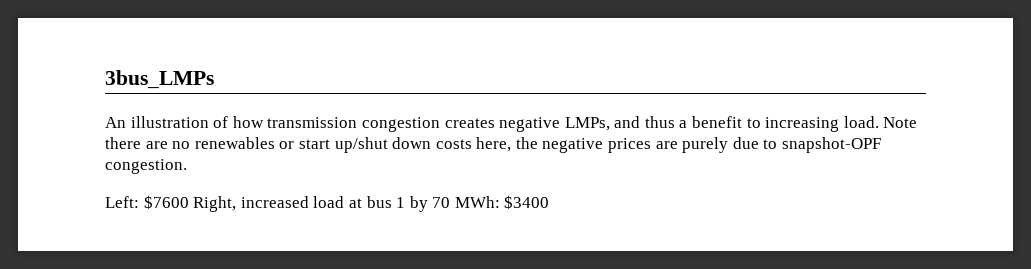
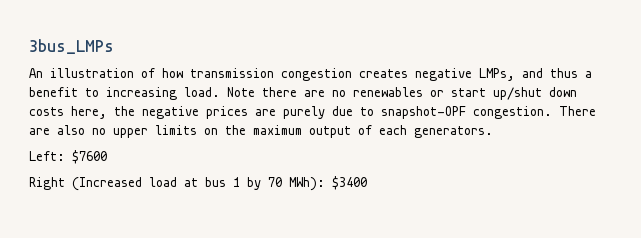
(187, 166) none -> [559,106,596,116] [29,125,493,138] There are also no upper limits on the maximum output of each generators.
[193,196,309,212] Right, increased -> [29,177,142,191] // Right (Increased
[454,196,500,208] MWh: -> [289,177,325,191] MWh):

